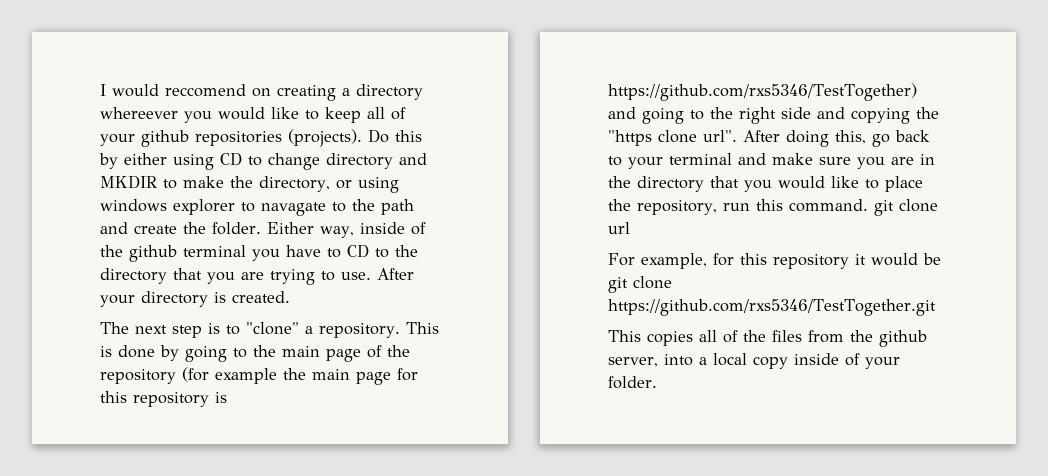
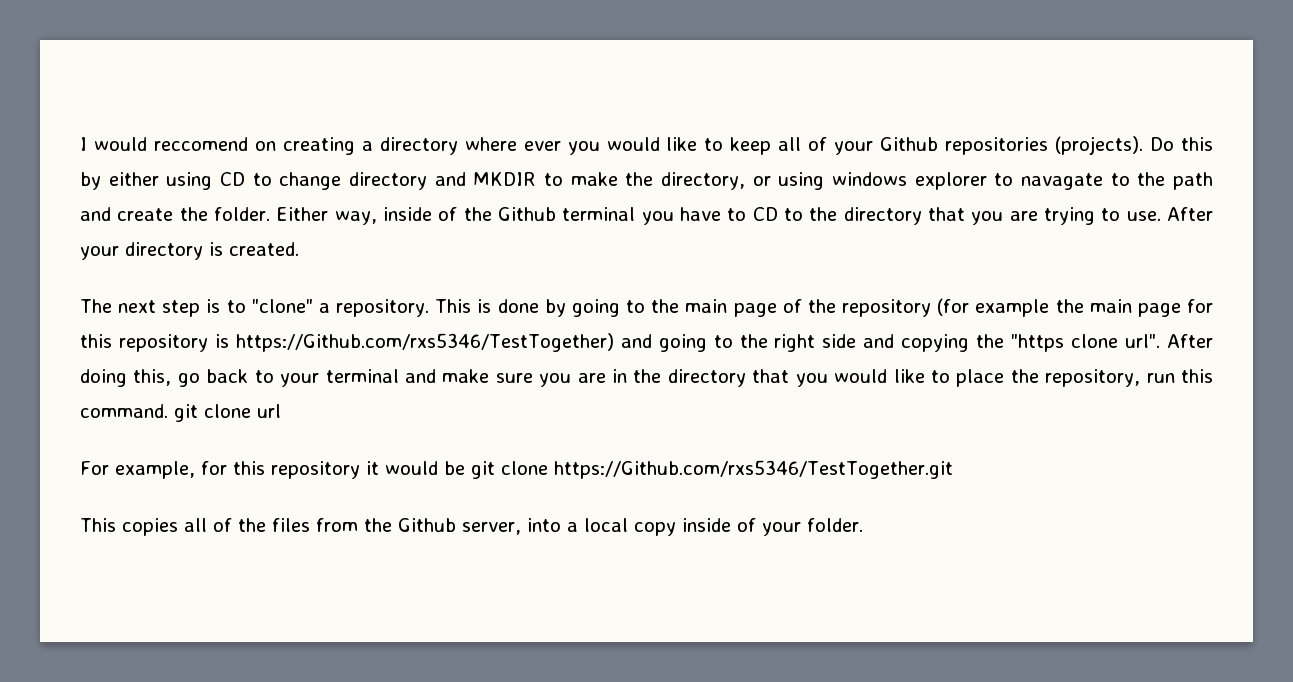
[100,107,178,119] whereever -> [464,137,561,151] where ever
[141,130,189,147] github -> [880,137,939,151] Github
[129,245,177,262] github -> [497,207,556,221] Github
[608,83,917,101] https://github.com/rxs5346/TestTogether) -> [235,333,614,352] https://Github.com/rxs5346/TestTogether)
[608,299,936,316] https://github.com/rxs5346/TestTogether.git -> [554,460,953,479] https://Github.com/rxs5346/TestTogether.git
[879,330,927,347] github -> [398,518,456,532] Github

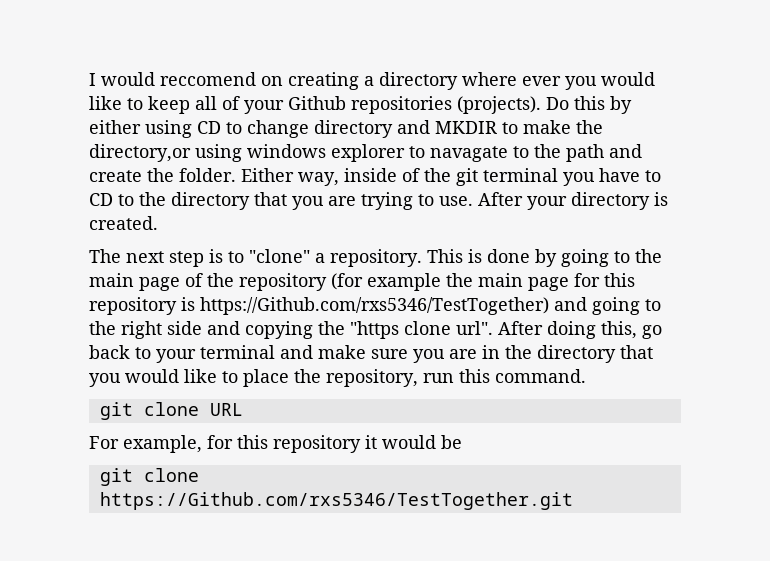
[661,172,771,190] directory, or -> [89,144,191,162] directory,or
[497,207,556,221] Github -> [456,168,478,186] git
[174,404,281,422] git clone url -> [99,402,243,420] // git clone URL
(465, 468) none -> (462, 442) //
[80,518,863,536] // This copies all of the files from the Github server, into a local copy inside of your folder. -> (573, 501) none

